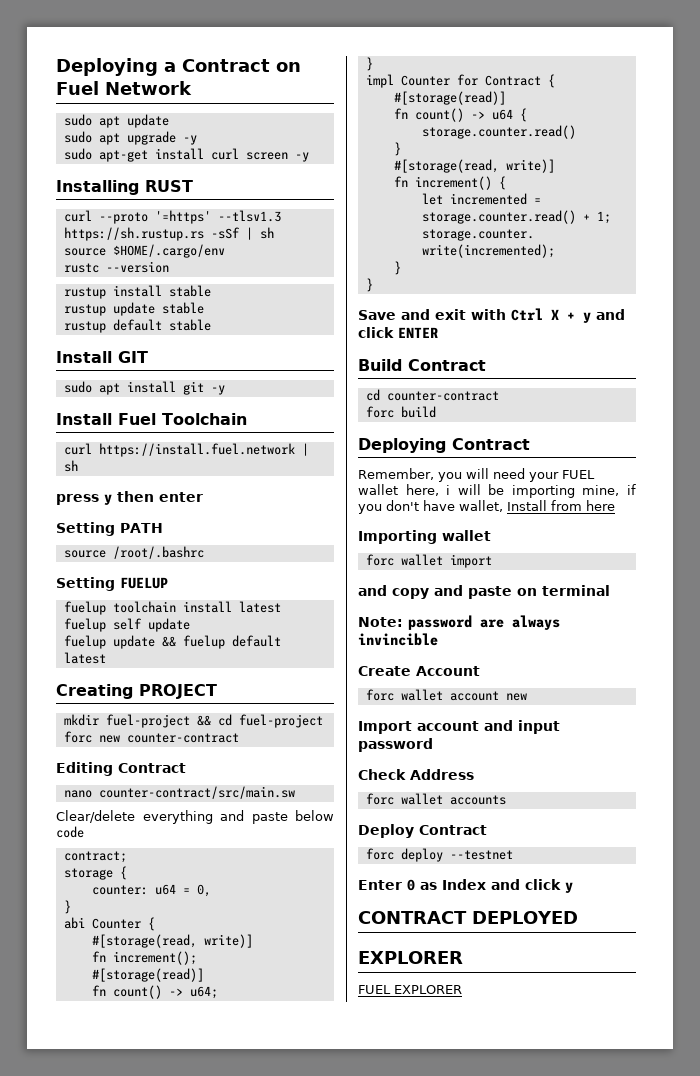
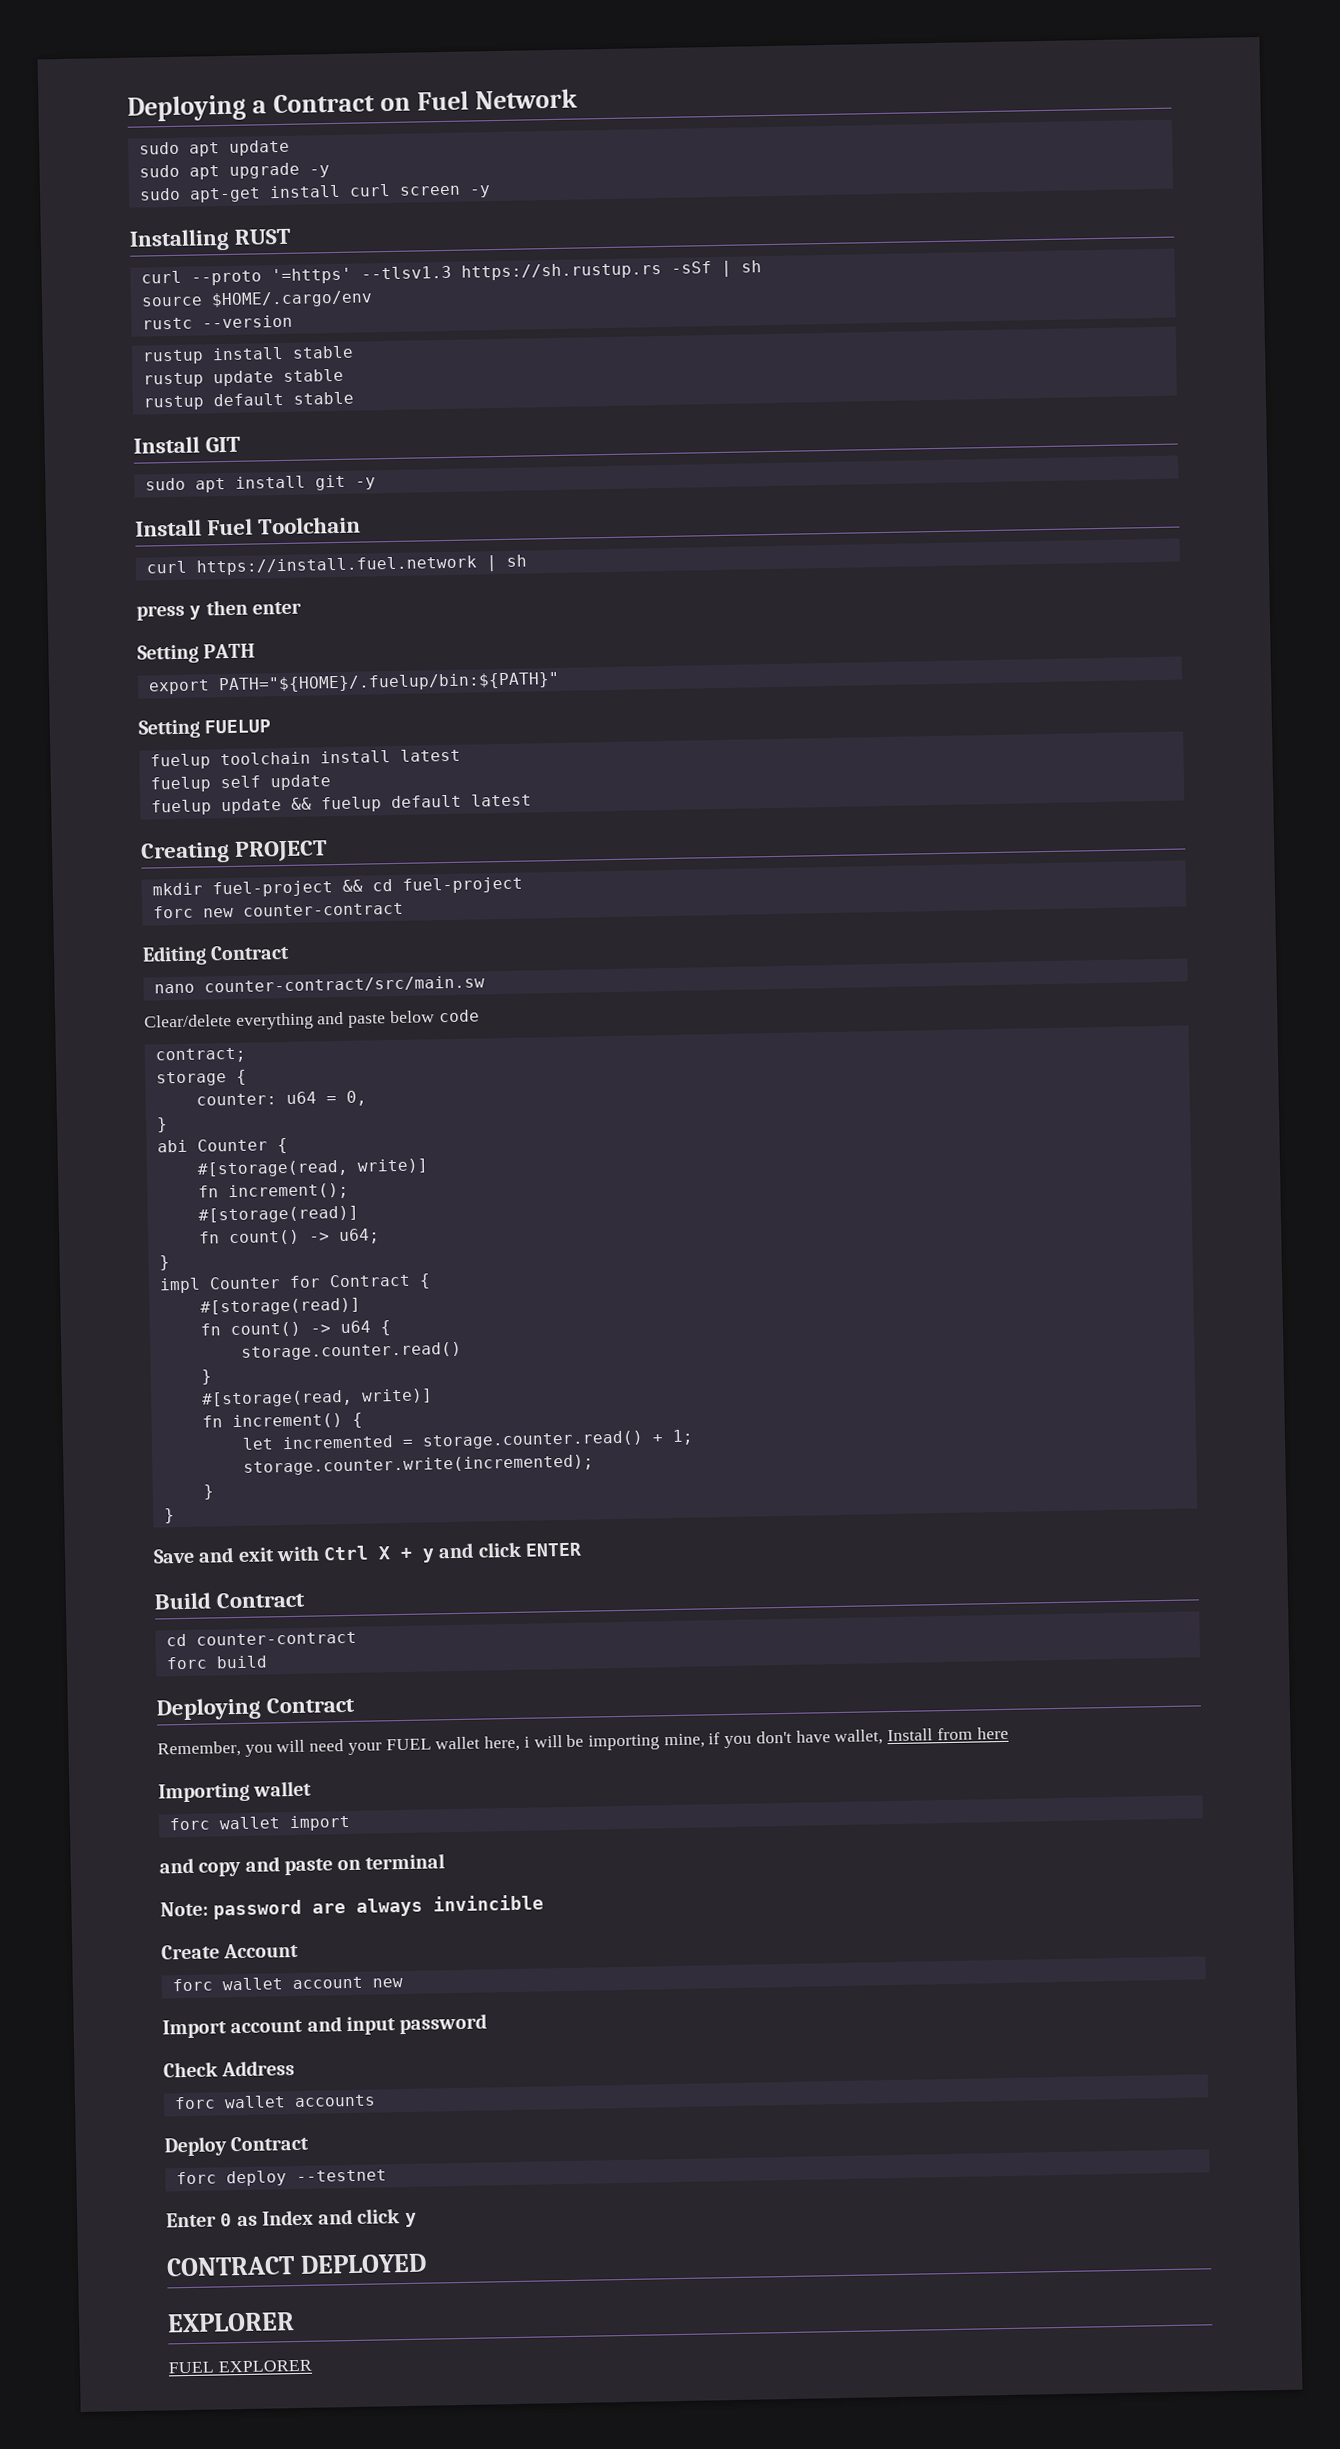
[63,546,204,559] source /root/.bashrc -> [147,671,560,695] export PATH="${HOME}/.fuelup/bin:${PATH}"

